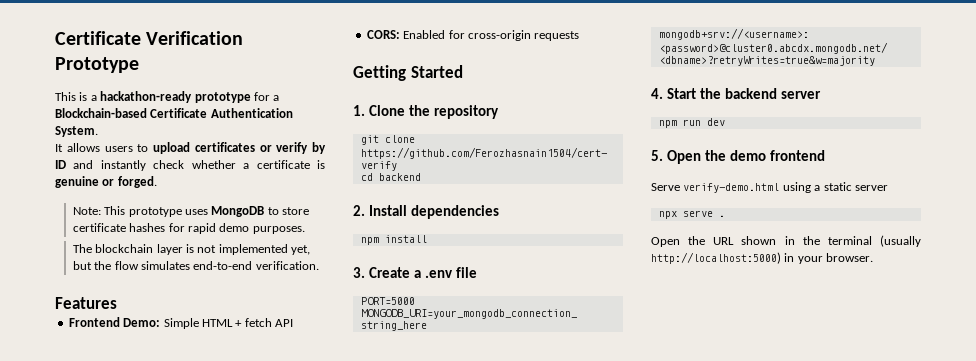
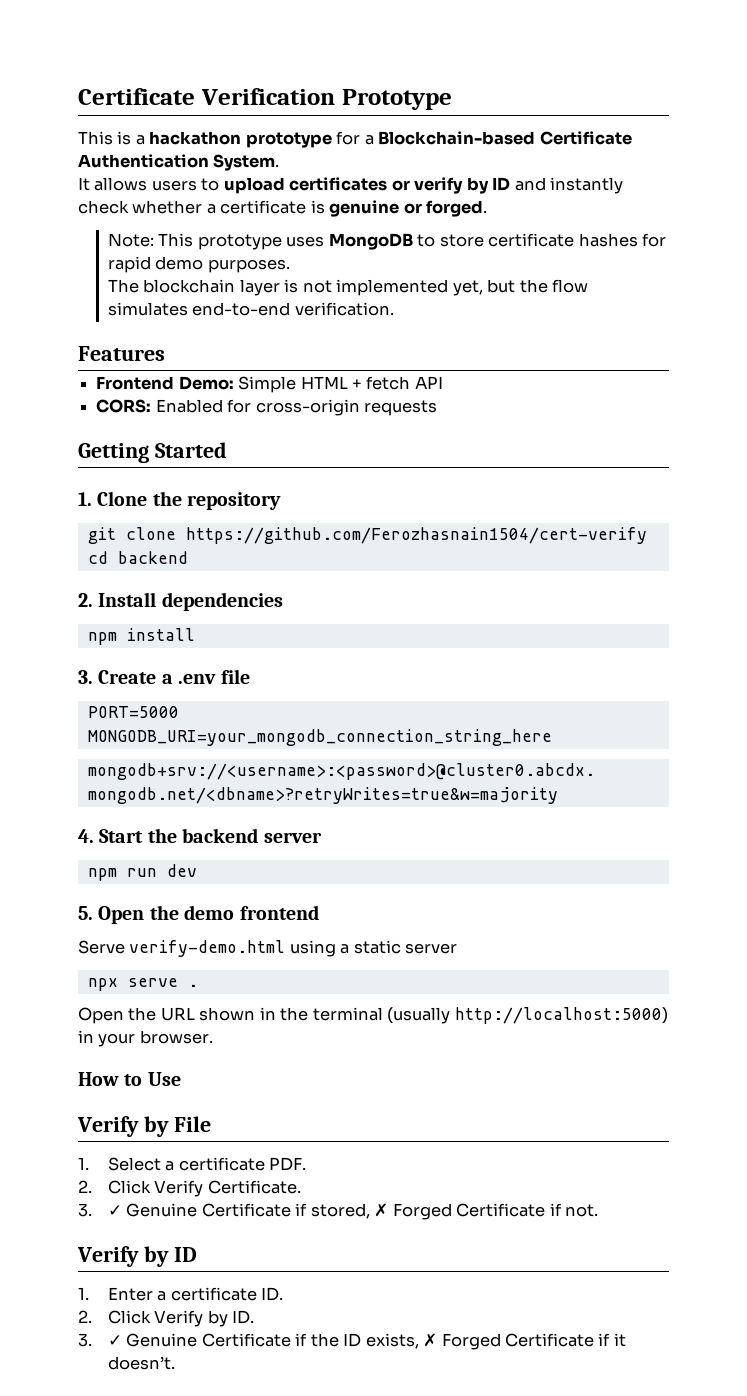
[100,91,193,103] hackathon-ready -> [149,131,242,145] hackathon
(874, 257) none -> [78,1072,181,1086] [77,1116,211,1137] [78,1157,307,1171] [78,1180,301,1197] [78,1203,599,1220] [77,1246,197,1267] [78,1287,284,1301] [78,1310,255,1327] [78,1333,626,1350] [107,1356,175,1370] // How to Use // Verify by File // 1. Select a certificate PDF. // 2. Click Verify Certificate. // 3. ✓ Genuine Certificate if stored, ✗ Forged Certificate if not. // Verify by ID // 1. Enter a certificate ID. // 2. Click Verify by ID. // 3. ✓ Genuine Certificate if the ID exists, ✗ Forged Certificate if it doesn’t.

